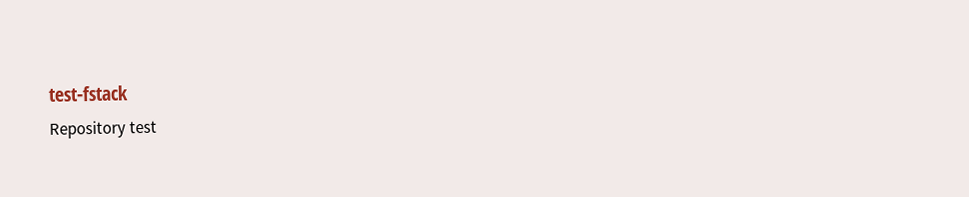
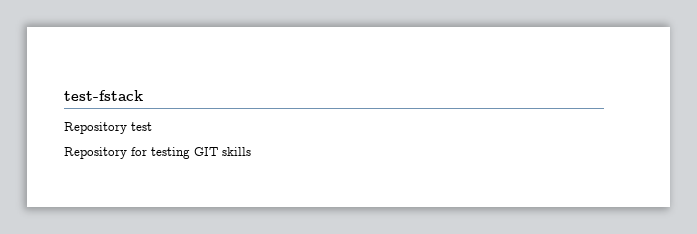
(158, 127) none -> [64,147,251,159] // Repository for testing GIT skills

